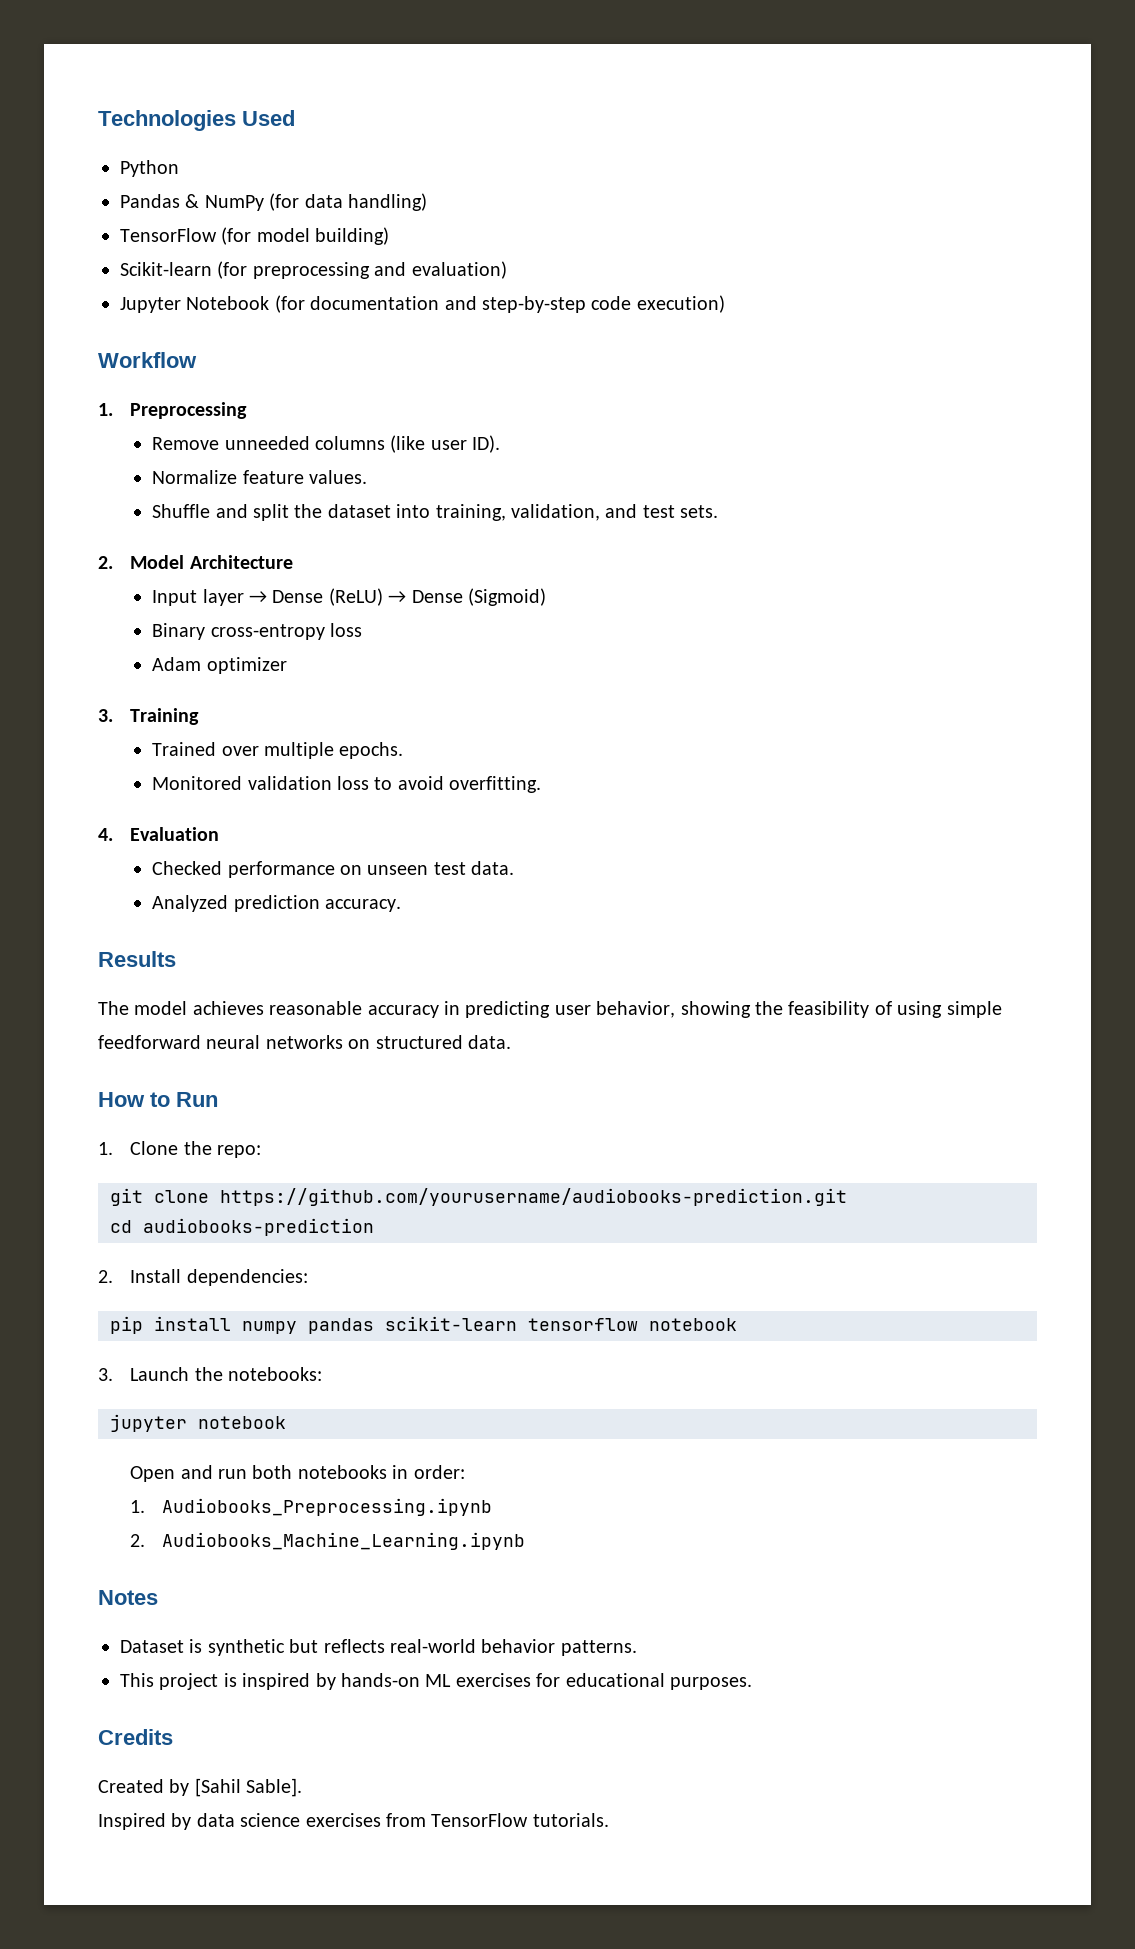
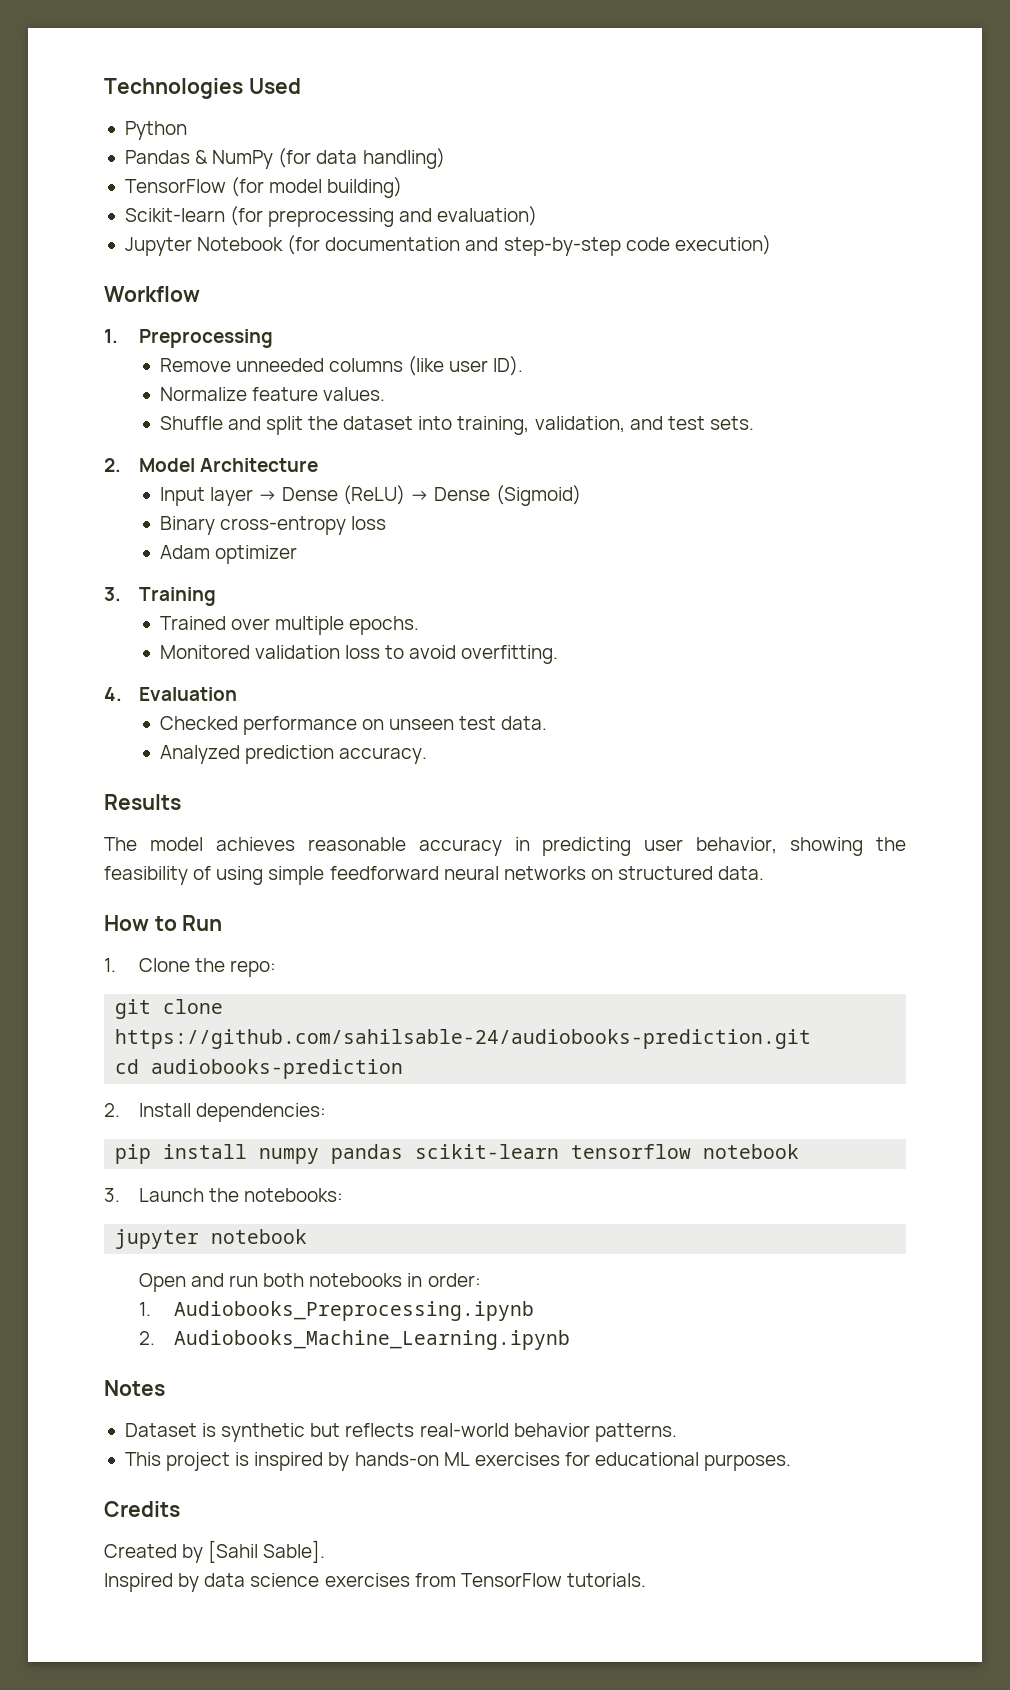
[220,1188,847,1206] https://github.com/yourusername/audiobooks-prediction.git -> [115,1029,812,1049] https://github.com/sahilsable-24/audiobooks-prediction.git

